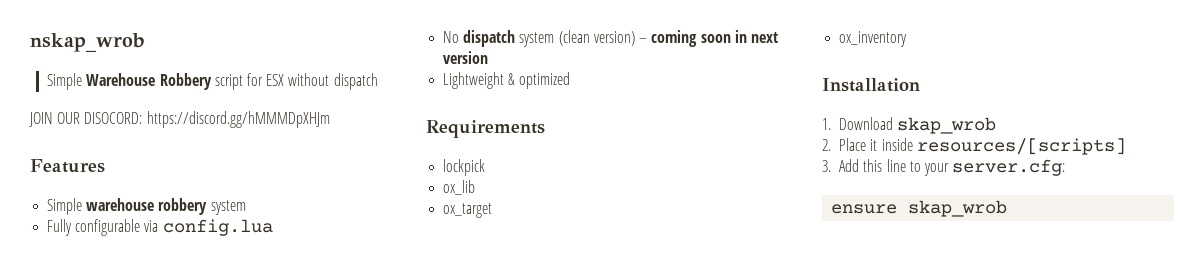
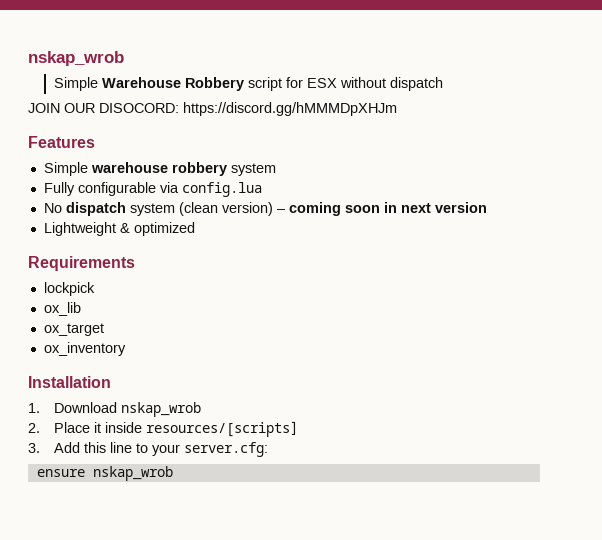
[897,117,997,134] skap_wrob -> [120,402,201,417] nskap_wrob
[908,200,1008,217] skap_wrob -> [92,466,173,481] nskap_wrob

